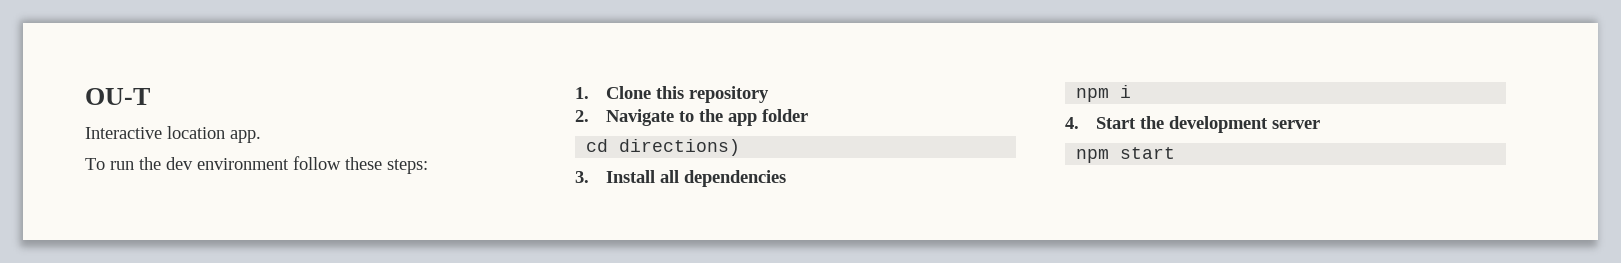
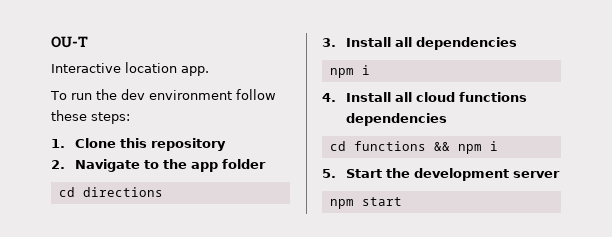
[619,139,741,156] directions) -> [82,187,163,197] directions
(1079, 123) none -> [345,92,527,102] [345,113,447,126] [329,141,498,154] [322,169,336,178] Install all cloud functions dependencies // cd functions && npm i // 5.

